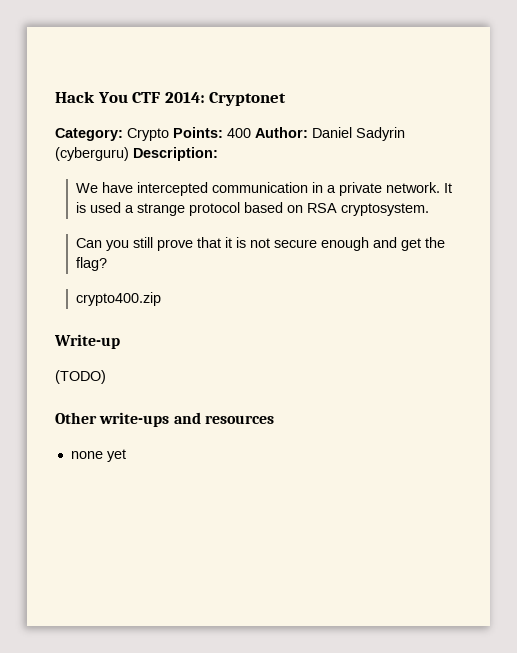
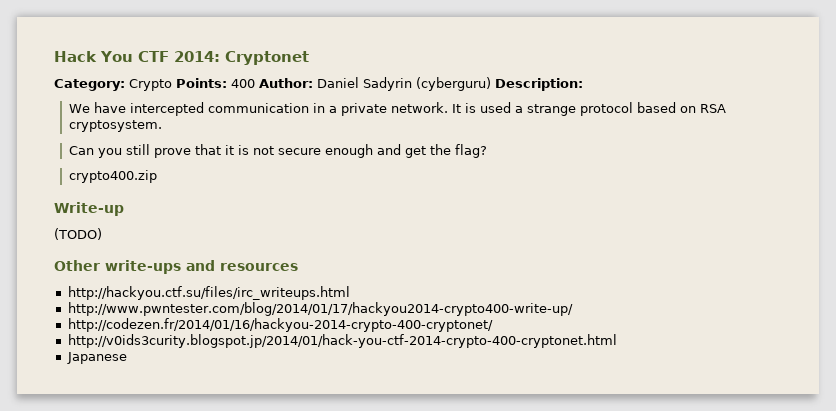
[70,449,126,462] none yet -> [67,286,350,300] [67,302,573,316] [67,318,493,332] [67,334,617,348] [66,352,127,364] http://hackyou.ctf.su/files/irc_writeups.html // http://www.pwntester.com/blog/2014/01/17/hackyou2014-crypto400-write-up/ // http://codezen.fr/2014/01/16/hackyou-2014-crypto-400-cryptonet/ // http://v0ids3curity.blogspot.jp/2014/01/hack-you-ctf-2014-crypto-400-cryptonet.html // Japanese

